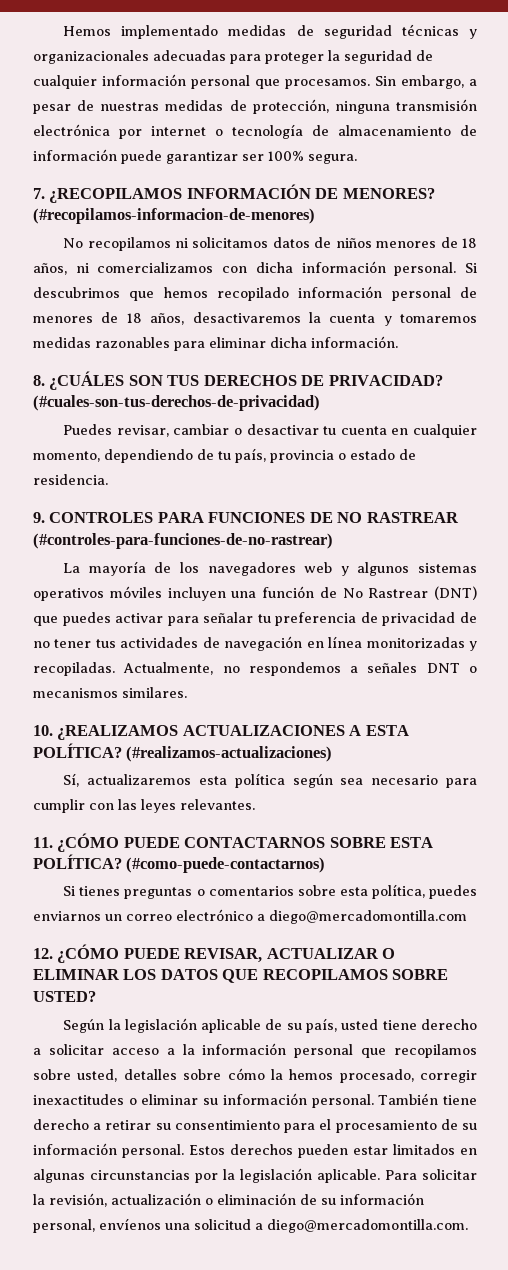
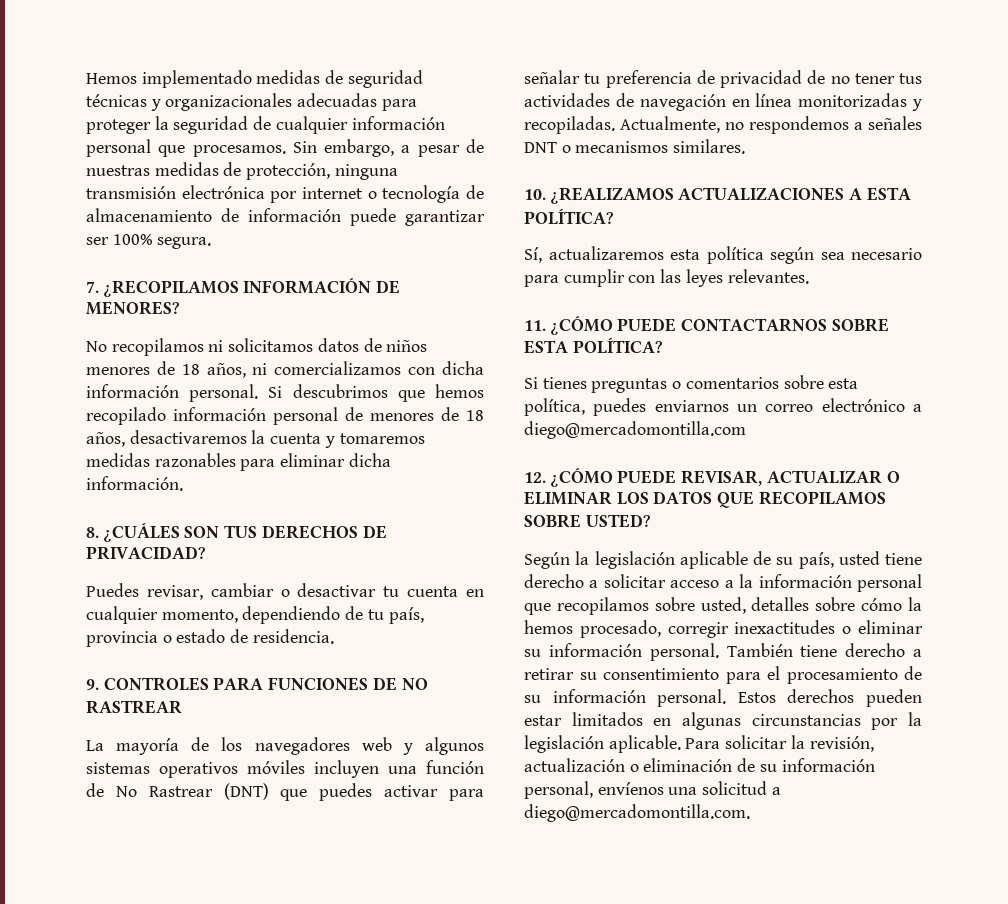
[33,208,315,224] (#recopilamos-informacion-de-menores) -> (180, 308) none
[33,395,320,411] (#cuales-son-tus-derechos-de-privacidad) -> (206, 553) none
[33,533,333,549] (#controles-para-funciones-de-no-rastrear) -> (182, 707) none
[126,746,333,762] (#realizamos-actualizaciones) -> (614, 216) none
[126,857,326,873] (#como-puede-contactarnos) -> (663, 345) none

